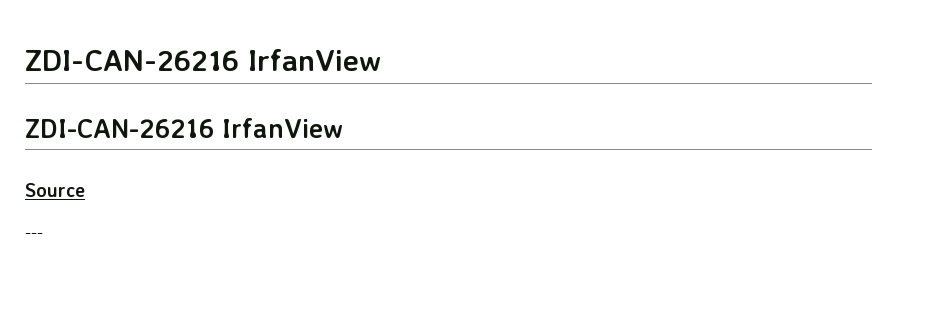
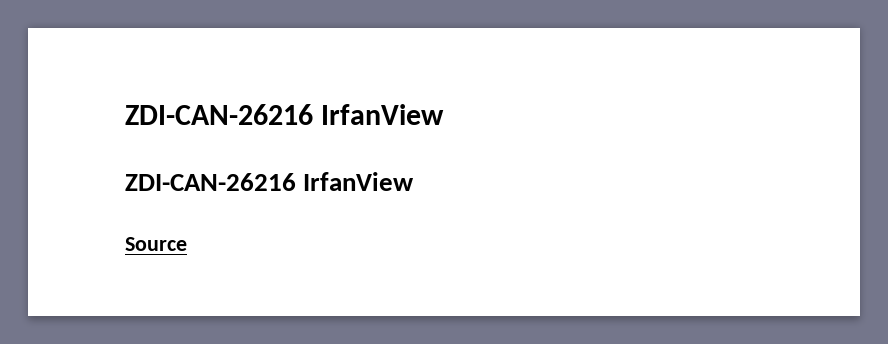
[25,233,43,239] // --- -> (187, 244) none

